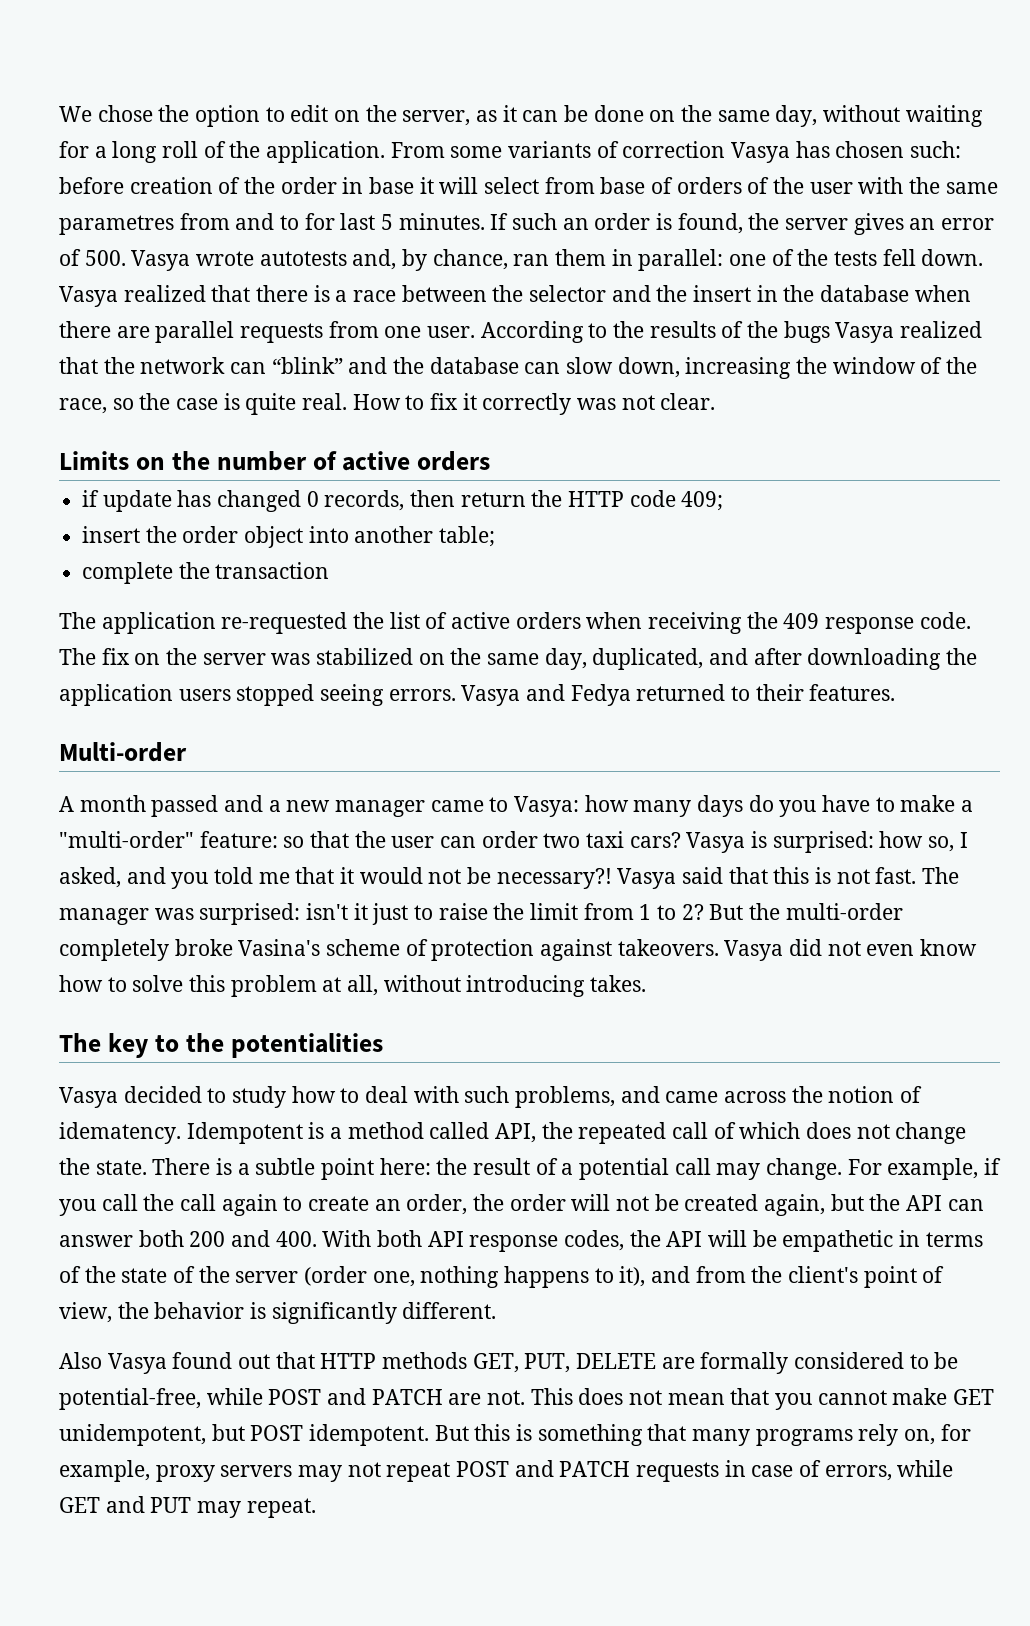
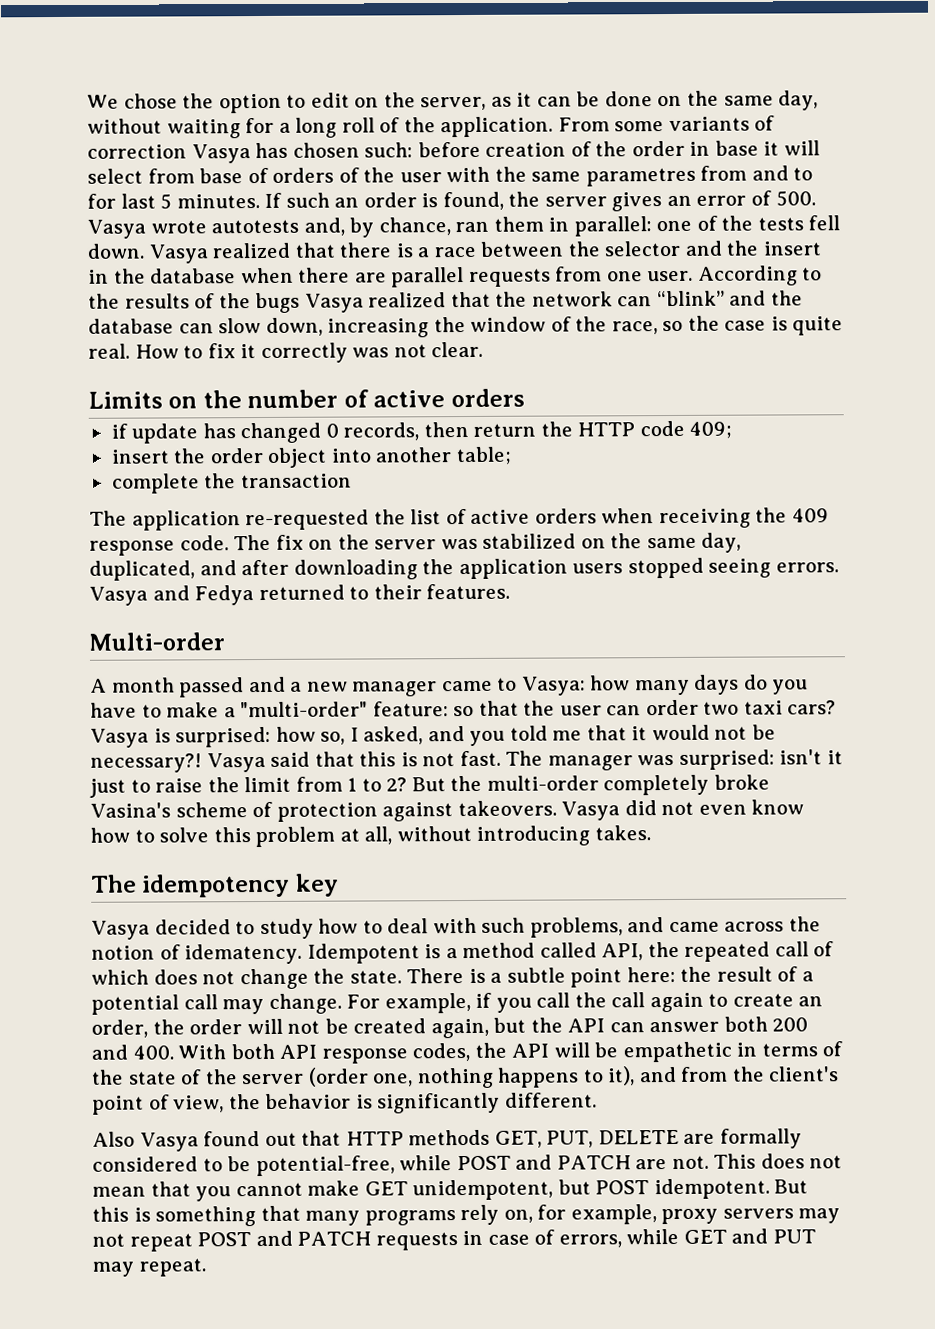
(101, 1042) none -> [142,873,291,898] idempotency
[154,1033,383,1058] to the potentialities -> (339, 885) none

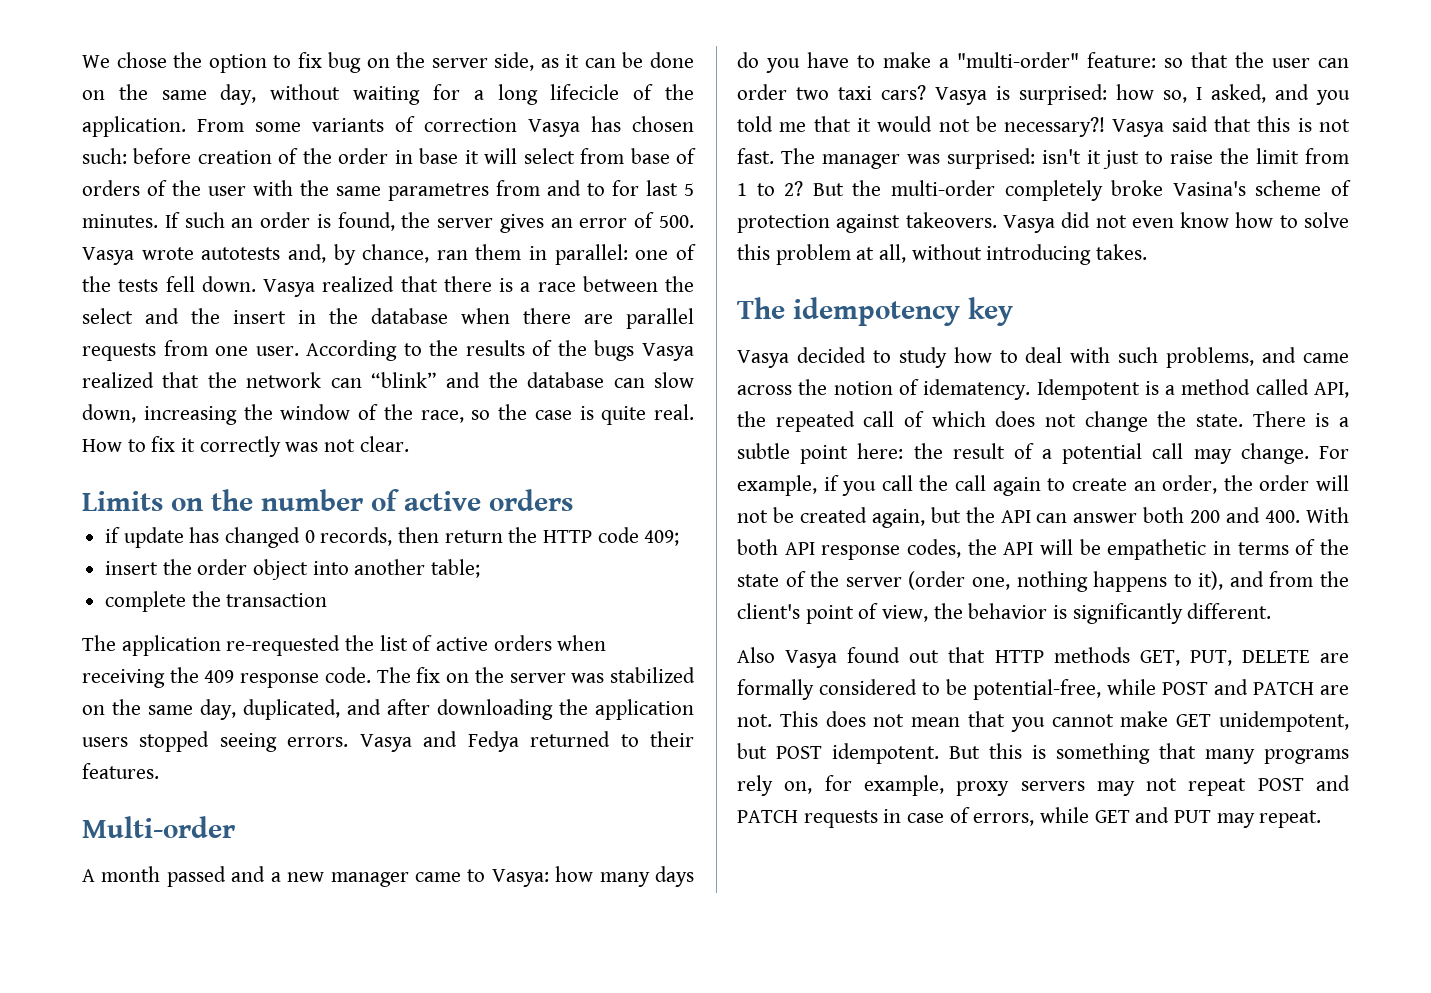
[310,92,487,111] edit on the server, -> [297,52,535,73] fix bug on the server side,
[341,117,375,133] roll -> [550,84,620,100] lifecicle
[604,240,682,257] selector -> [82,308,133,324] select

